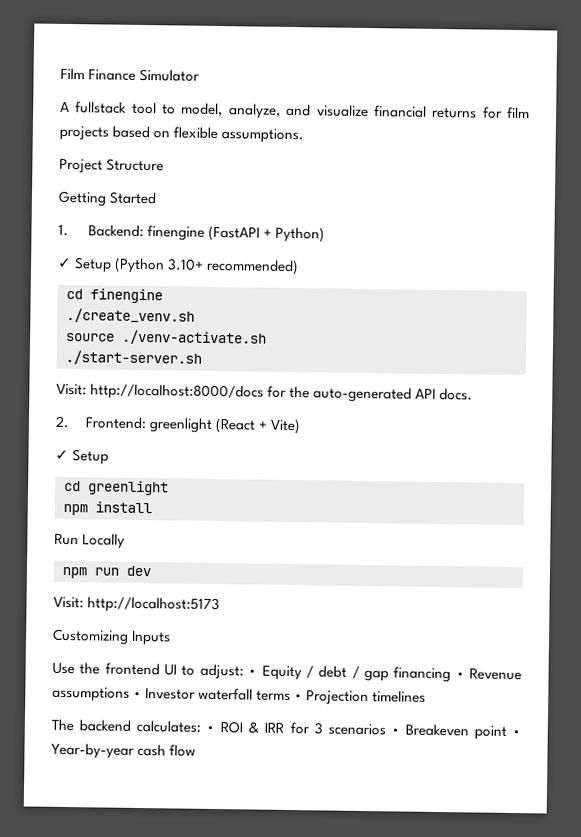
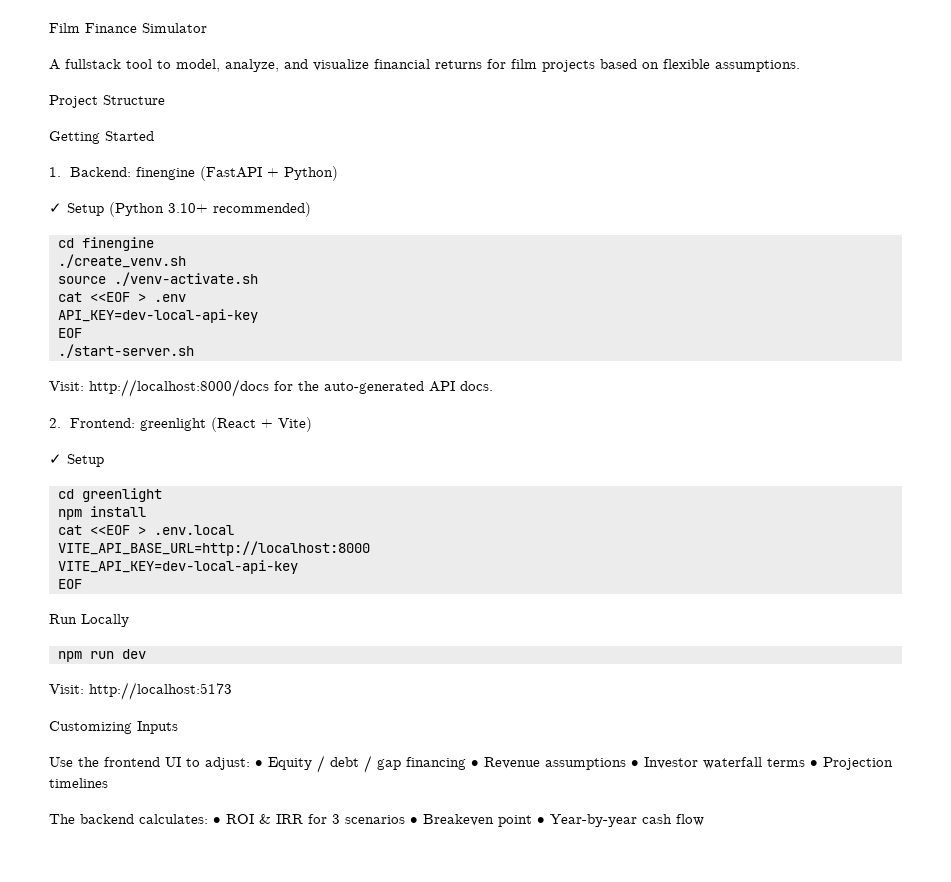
(267, 337) none -> [57,292,186,302] [57,309,258,323] [57,328,82,338] // cat <<EOF > .env // API_KEY=dev-local-api-key // EOF
(152, 507) none -> [57,525,234,535] [57,541,370,556] [57,560,298,574] [57,579,82,589] // cat <<EOF > .env.local // VITE_API_BASE_URL=http://localhost:8000 // VITE_API_KEY=dev-local-api-key // EOF

